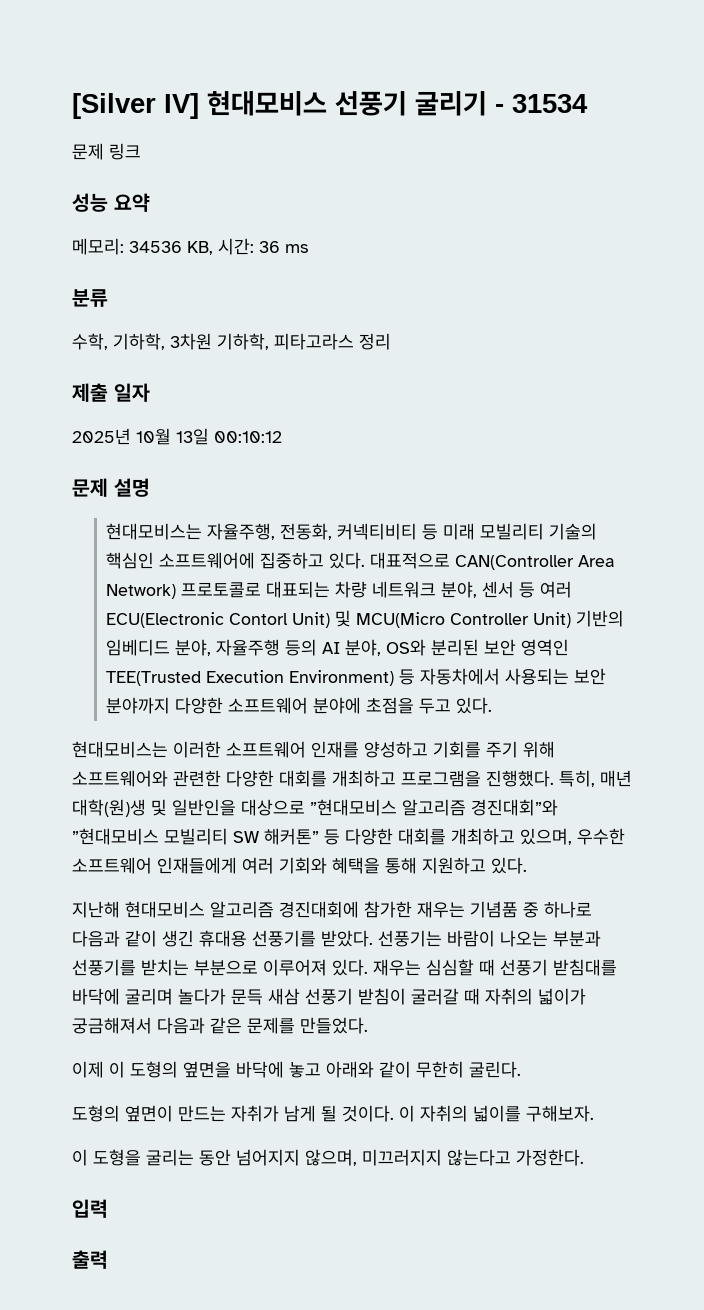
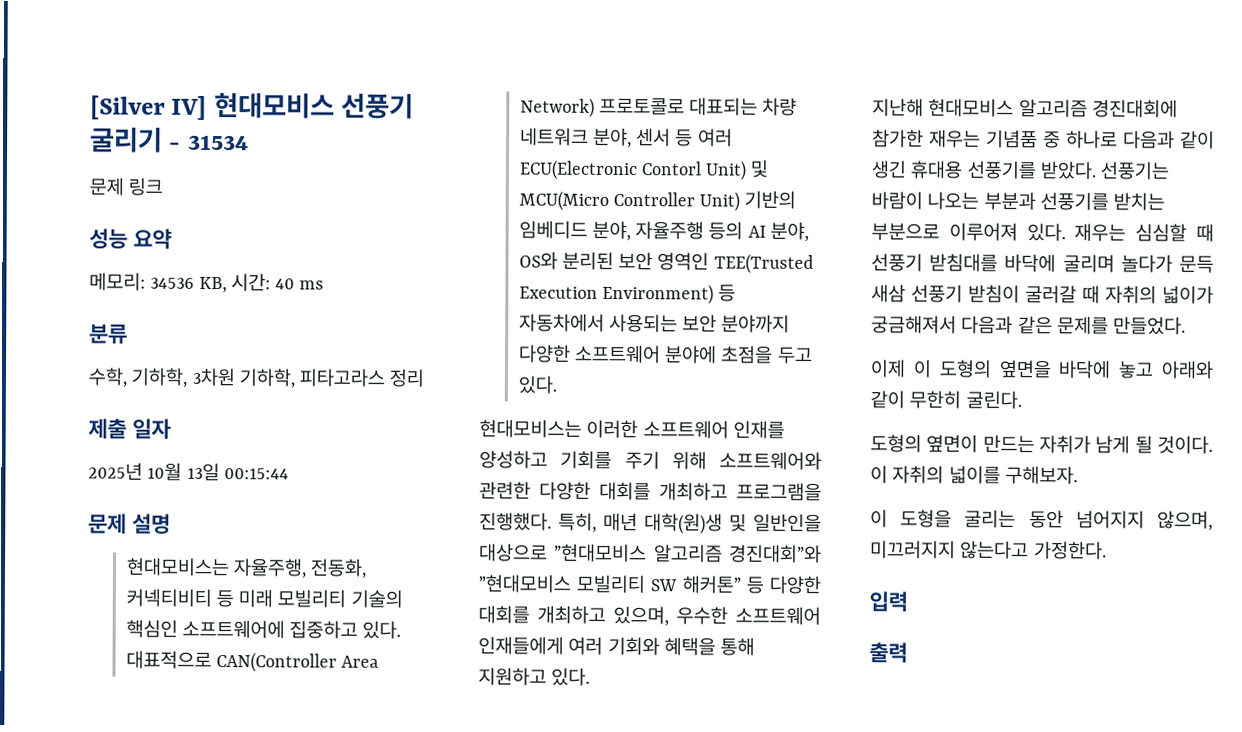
[259,241,280,253] 36 -> [275,278,296,290] 40
[214,431,282,443] 00:10:12 -> [223,468,289,480] 00:15:44

